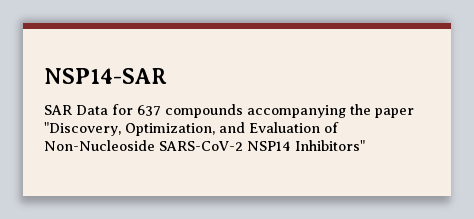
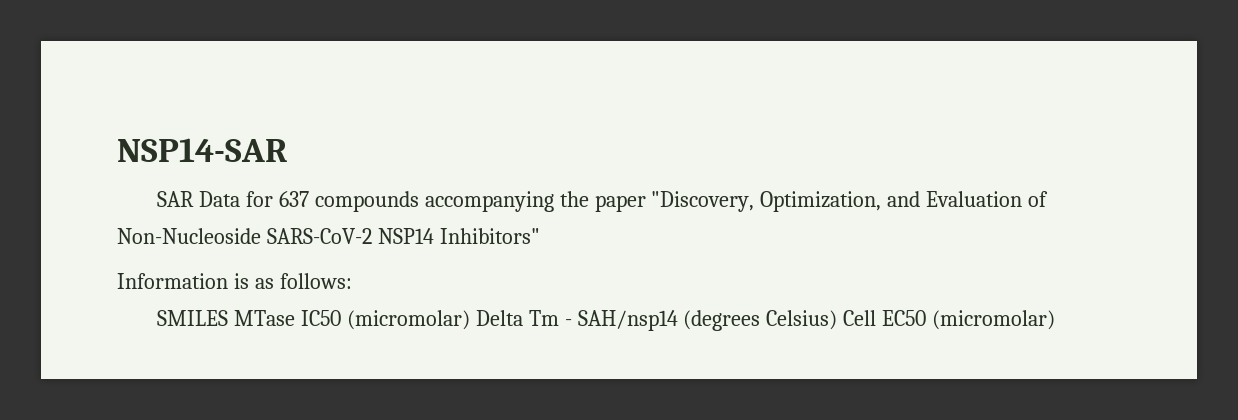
(365, 145) none -> [117,273,352,289] [156,310,1056,331] // Information is as follows: // SMILES MTase IC50 (micromolar) Delta Tm - SAH/nsp14 (degrees Celsius) Cell EC50 (micromolar)

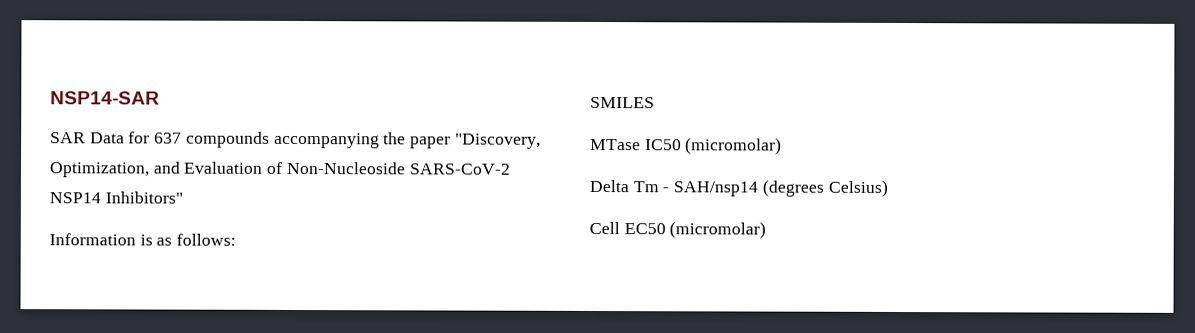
(228, 318) none -> (655, 102) //
(470, 320) none -> (783, 146) //
(838, 320) none -> (888, 188) //

